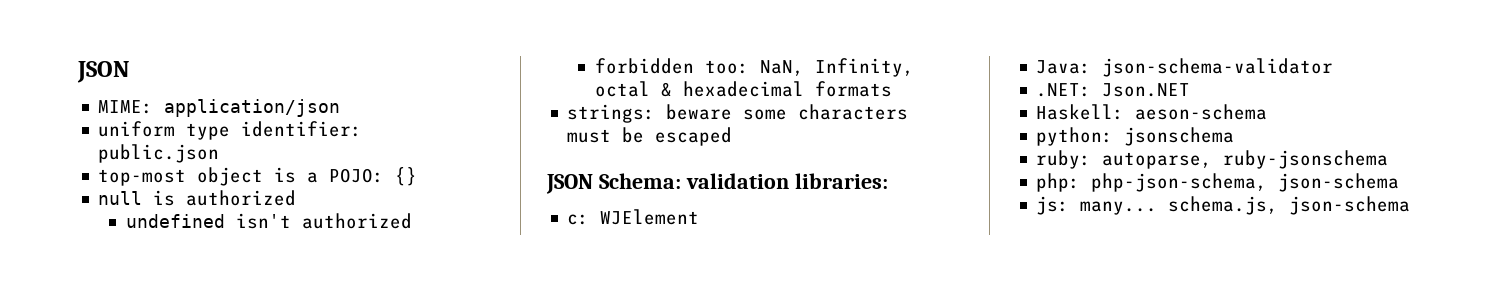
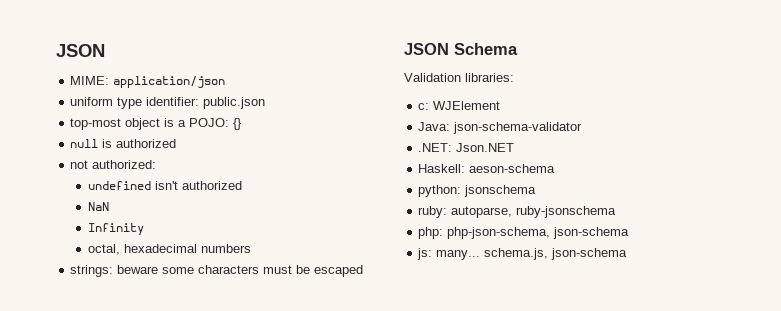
(297, 198) none -> [70,160,157,169] // not authorized:
[594,58,914,77] [594,81,892,97] forbidden too: NaN, Infinity, octal & hexadecimal formats -> [87,202,109,211] [87,223,144,235] [87,244,251,255] NaN // Infinity // octal, hexadecimal numbers
[598,173,789,189] Schema: validation -> [454,43,518,55] [404,73,461,82] Schema // Validation

